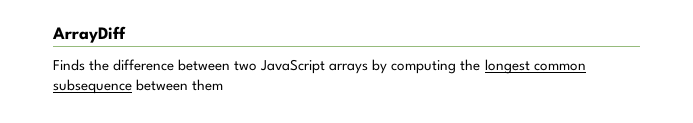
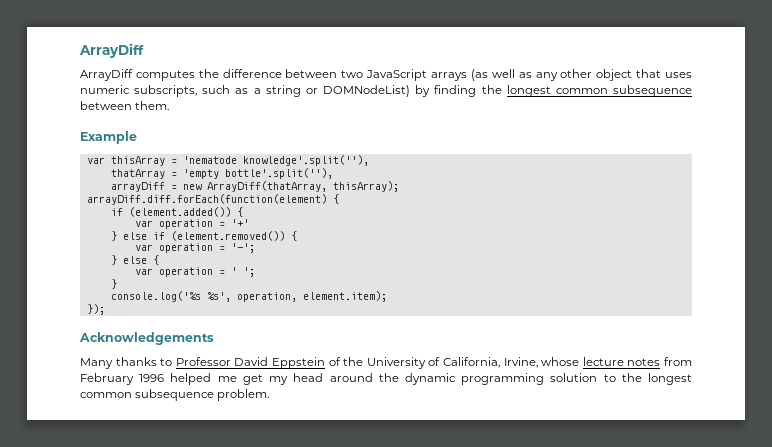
[53,59,85,71] Finds -> [80,69,195,81] ArrayDiff computes
[372,59,457,74] by computing -> [470,69,693,81] [80,85,477,97] (as well as any other object that uses numeric subscripts, such as a string or DOMNodeList) by finding
[192,79,224,91] them -> [135,101,170,110] [80,131,137,144] [86,155,369,166] [110,168,333,179] [110,181,399,192] [86,194,339,205] [110,207,243,217] [134,219,249,229] [110,231,297,241] [134,243,255,253] [110,255,159,265] [134,267,255,277] [110,279,117,289] [110,291,387,302] [86,304,105,315] [79,332,214,345] [80,357,693,369] [80,373,692,385] [80,389,270,401] them. // Example // var thisArray = 'nematode knowledge'.split(''), // thatArray = 'empty bottle'.split(''), // arrayDiff = new ArrayDiff(thatArray, thisArray); // arrayDiff.diff.forEach(function(element) { // if (element.added()) { // var operation = '+' // } else if (element.removed()) { // var operation = '-'; // } else { // var operation = ' '; // } // console.log('%s %s', operation, element.item); // }); // Acknowledgements // Many thanks to Professor David Eppstein of the University of California, Irvine, whose lecture notes from February 1996 helped me get my head around the dynamic programming solution to the longest common subsequence problem.

